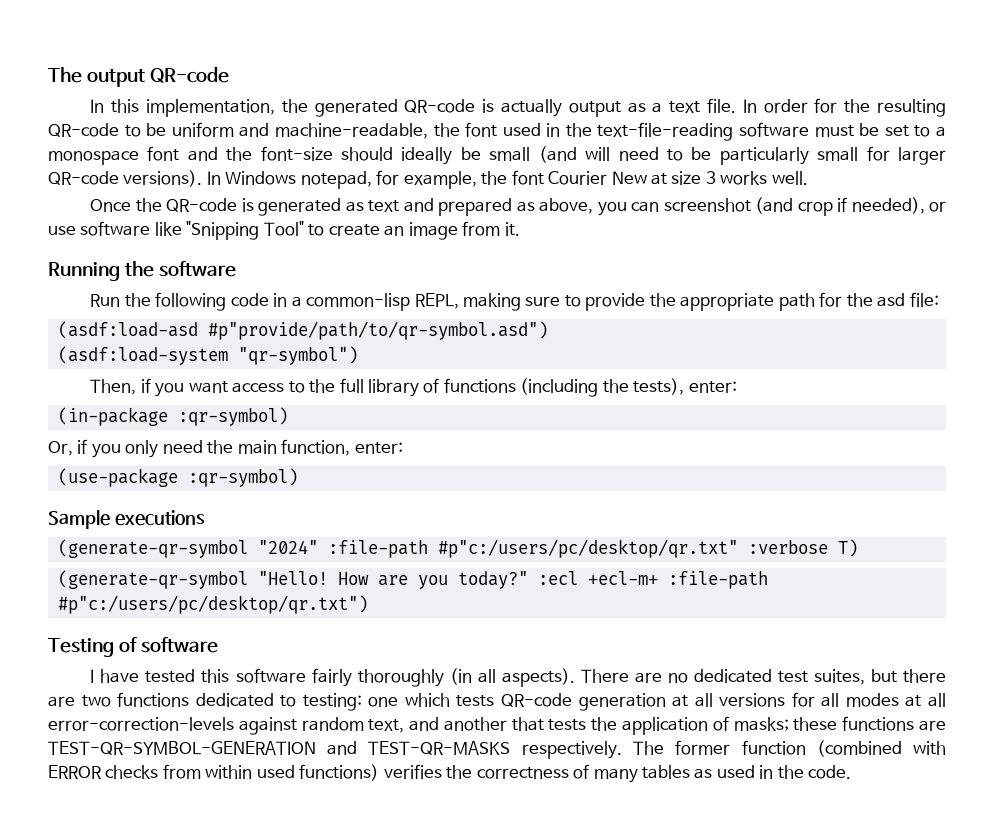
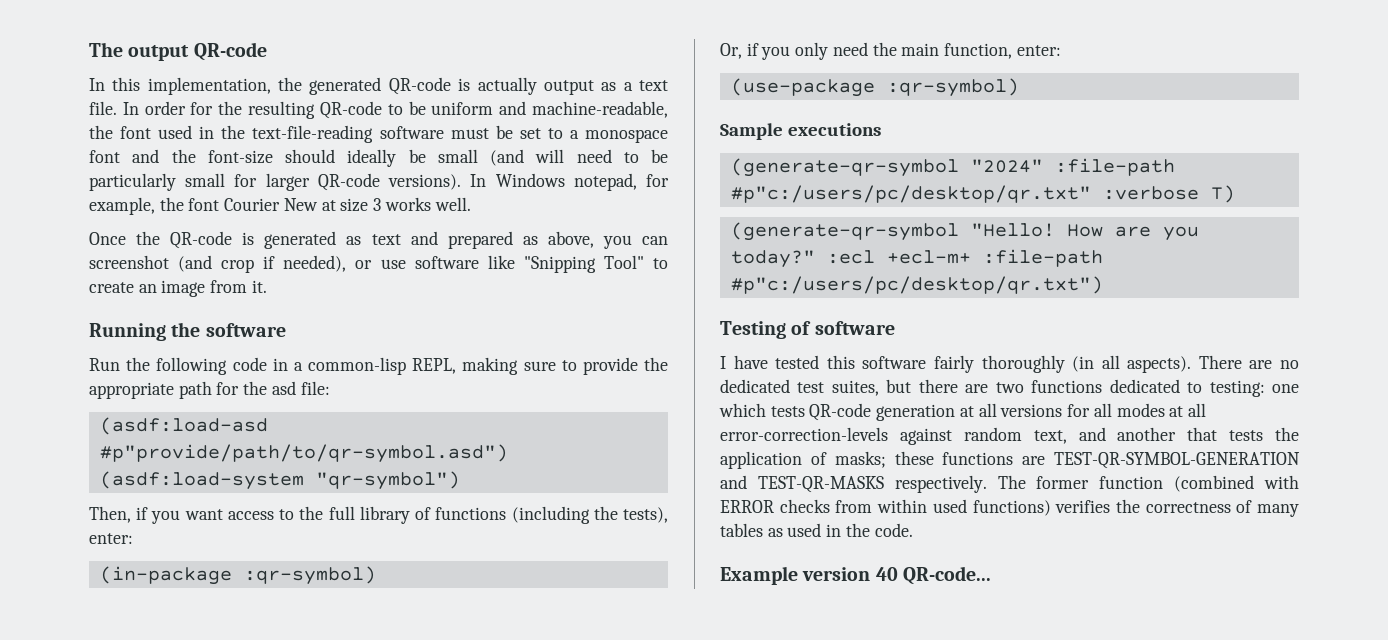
(852, 772) none -> [720,566,991,585] // Example version 40 QR-code...

